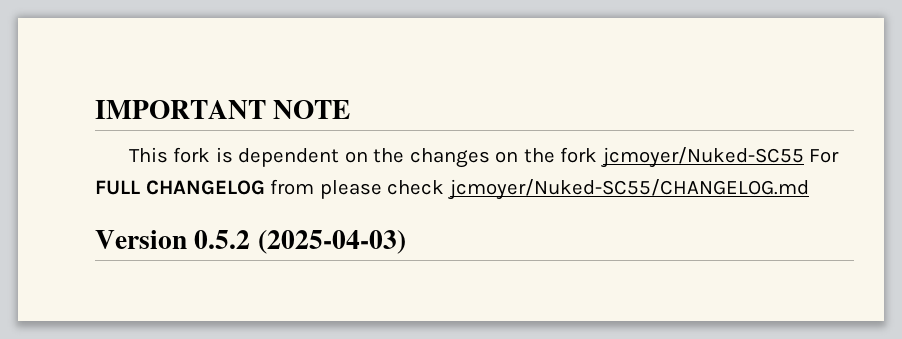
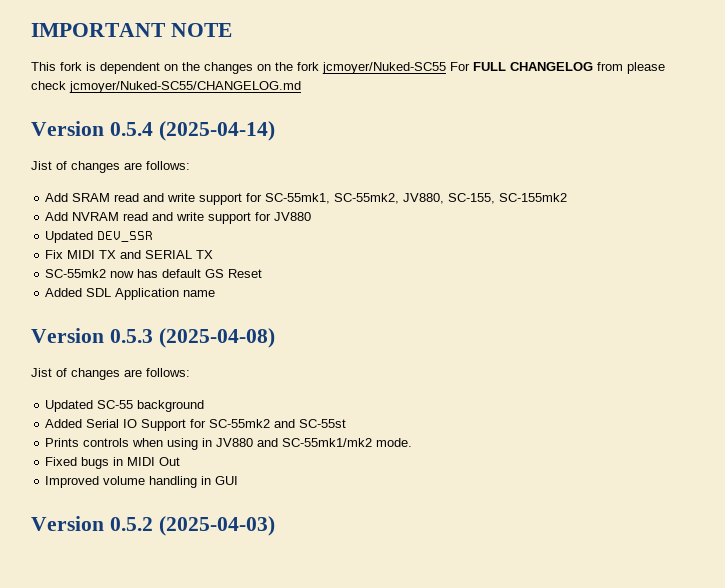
(809, 189) none -> [31,121,275,141] [31,161,190,173] [45,193,568,205] [45,212,312,224] [45,231,154,243] [45,250,214,259] [45,269,263,278] [45,288,216,300] [31,328,275,348] [31,368,190,380] [45,400,205,412] [45,419,347,431] [45,438,413,450] [45,457,181,469] [45,476,239,488] // Version 0.5.4 (2025-04-14) // Jist of changes are follows: // Add SRAM read and write support for SC-55mk1, SC-55mk2, JV880, SC-155, SC-155mk2 // Add NVRAM read and write support for JV880 // Updated DEV_SSR // Fix MIDI TX and SERIAL TX // SC-55mk2 now has default GS Reset // Added SDL Application name // Version 0.5.3 (2025-04-08) // Jist of changes are follows: // Updated SC-55 background // Added Serial IO Support for SC-55mk2 and SC-55st // Prints controls when using in JV880 and SC-55mk1/mk2 mode. // Fixed bugs in MIDI Out // Improved volume handling in GUI

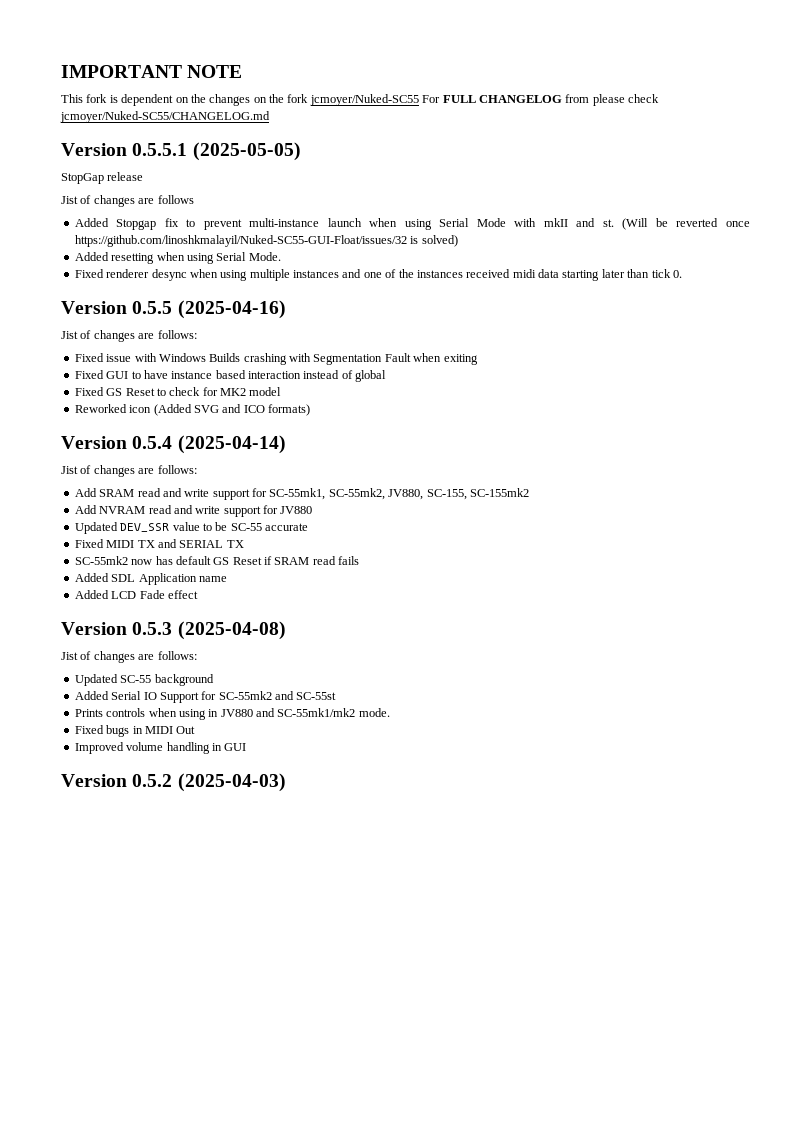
(301, 87) none -> [61,142,301,161] [61,172,144,184] [61,195,194,207] [74,218,751,230] [74,235,458,247] [74,252,281,264] [74,269,682,281] [61,300,286,319] [61,330,197,342] [74,353,478,365] [74,370,387,382] [74,387,282,396] [74,404,310,416] // Version 0.5.5.1 (2025-05-05) // StopGap release // Jist of changes are follows // Added Stopgap fix to prevent multi-instance launch when using Serial Mode with mkII and st. (Will be reverted once https://github.com/linoshkmalayil/Nuked-SC55-GUI-Float/issues/32 is solved) // Added resetting when using Serial Mode. // Fixed renderer desync when using multiple instances and one of the instances received midi data starting later than tick 0. // Version 0.5.5 (2025-04-16) // Jist of changes are follows: // Fixed issue with Windows Builds crashing with Segmentation Fault when exiting // Fixed GUI to have instance based interaction instead of global // Fixed GS Reset to check for MK2 model // Reworked icon (Added SVG and ICO formats)
[45,250,64,259] // Fix -> [172,522,308,531] [74,539,104,548] value to be SC-55 accurate // Fixed
(263, 273) none -> [264,556,360,565] if SRAM read fails
(216, 293) none -> [74,590,198,599] // Added LCD Fade effect

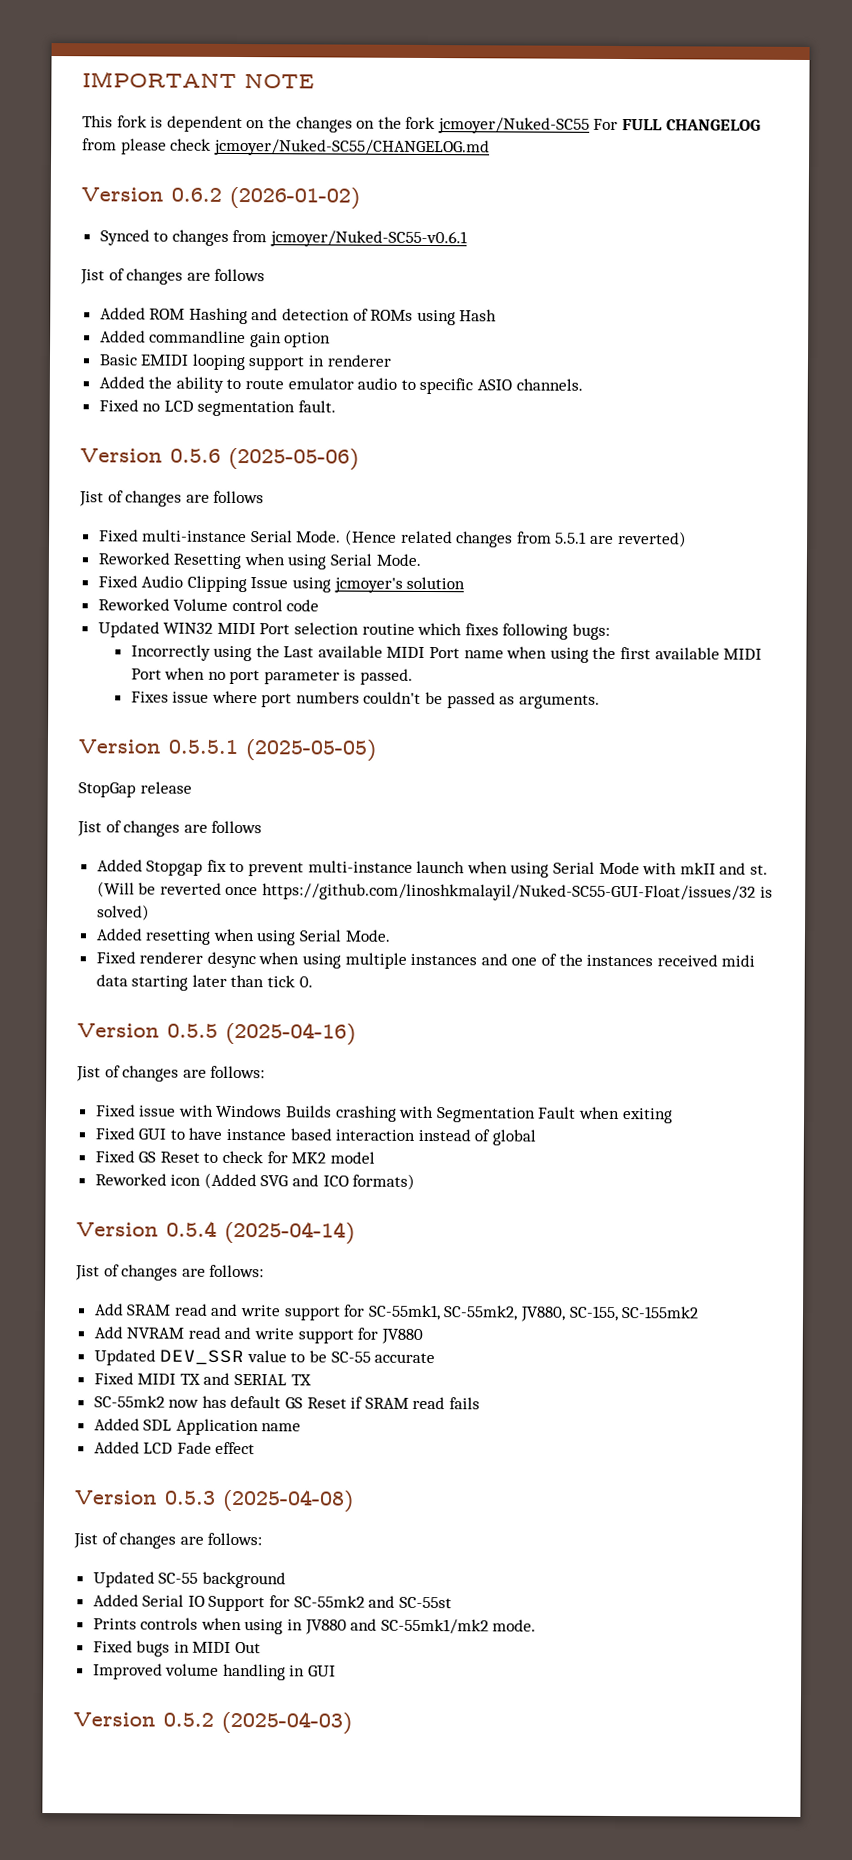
(270, 117) none -> [81,186,360,210] [99,229,469,248] [80,268,266,285] [99,307,498,326] [99,330,332,348] [98,353,392,371] [98,376,583,395] [98,399,337,417] [80,447,359,471] [79,490,265,507] [98,529,687,548] [97,552,421,570] [97,575,466,593] [97,598,320,612] [97,621,611,640] [130,644,763,663] [130,667,414,685] [130,690,600,709] // Version 0.6.2 (2026-01-02) // Synced to changes from jcmoyer/Nuked-SC55-v0.6.1 // Jist of changes are follows // Added ROM Hashing and detection of ROMs using Hash // Added commandline gain option // Basic EMIDI looping support in renderer // Added the ability to route emulator audio to specific ASIO channels. // Fixed no LCD segmentation fault. // Version 0.5.6 (2025-05-06) // Jist of changes are follows // Fixed multi-instance Serial Mode. (Hence related changes from 5.5.1 are reverted) // Reworked Resetting when using Serial Mode. // Fixed Audio Clipping Issue using jcmoyer's solution // Reworked Volume control code // Updated WIN32 MIDI Port selection routine which fixes following bugs: // Incorrectly using the Last available MIDI Port name when using the first available MIDI Port when no port parameter is passed. // Fixes issue where port numbers couldn't be passed as arguments.

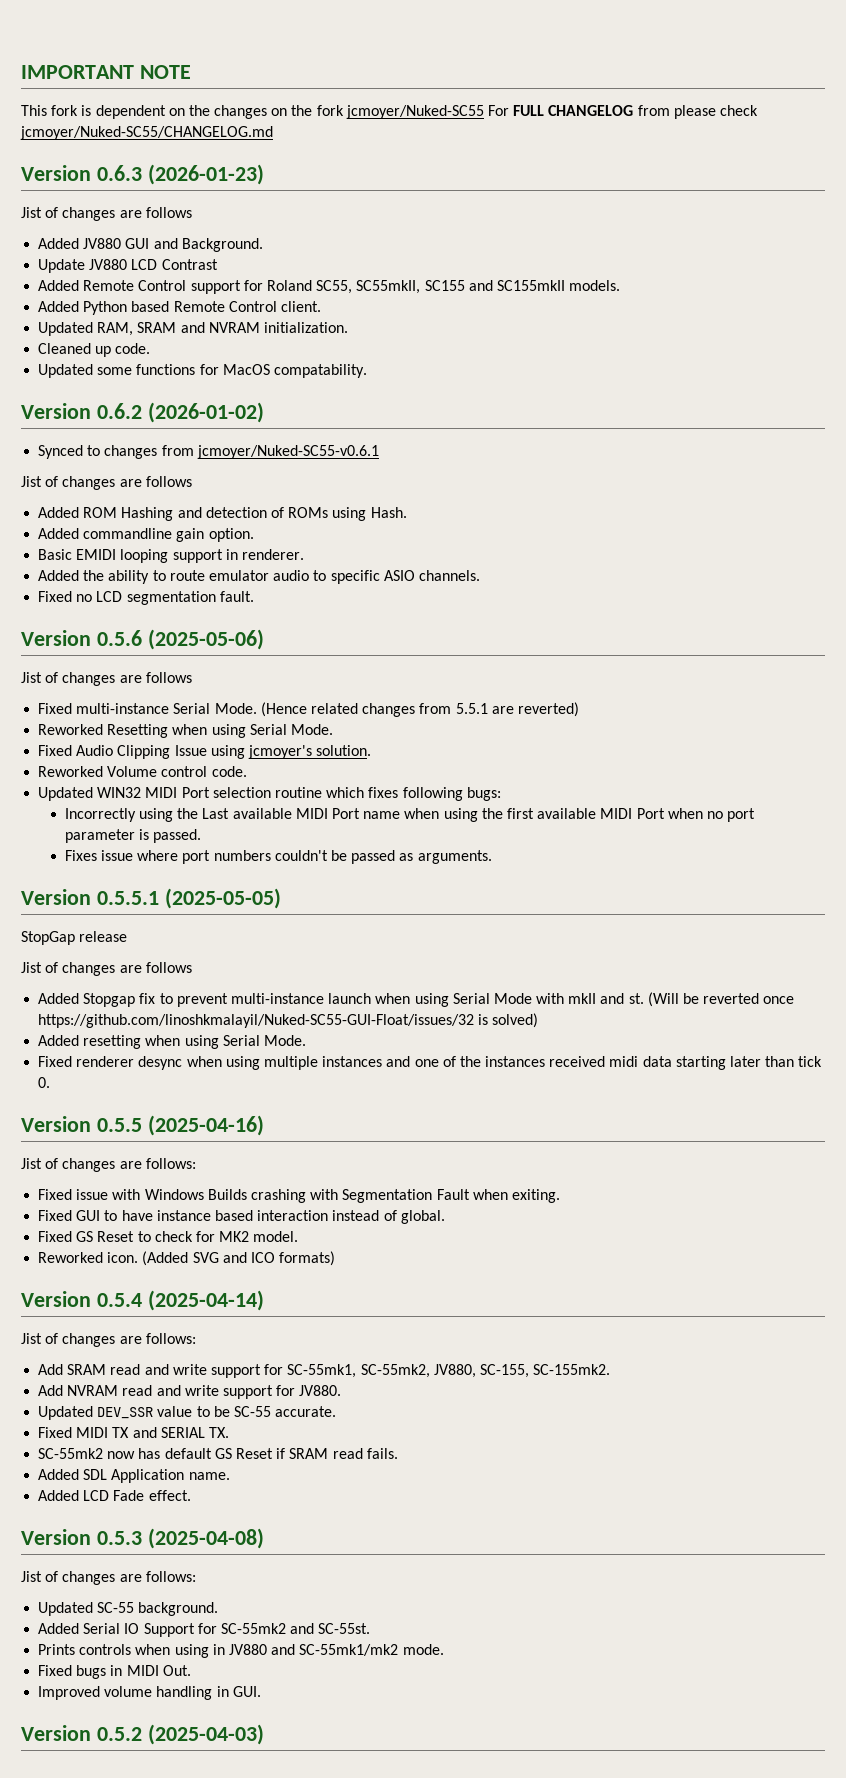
(490, 147) none -> [21,164,264,185] [21,207,192,221] [38,238,263,252] [38,259,218,273] [38,280,621,294] [38,301,321,315] [38,322,348,336] [38,343,151,357] [38,364,367,378] // Version 0.6.3 (2026-01-23) // Jist of changes are follows // Added JV880 GUI and Background. // Update JV880 LCD Contrast // Added Remote Control support for Roland SC55, SC55mkII, SC155 and SC155mkII models. // Added Python based Remote Control client. // Updated RAM, SRAM and NVRAM initialization. // Cleaned up code. // Updated some functions for MacOS compatability.
[459,309,498,322] Hash -> [370,507,407,518] Hash.
[284,332,332,348] option -> [208,528,254,542] option.
[326,354,392,367] renderer -> [241,549,304,560] renderer.
[406,576,466,590] solution -> [316,745,372,756] solution.
[286,599,320,612] code -> [211,766,247,777] code.
[621,1108,673,1124] exiting -> [511,1189,560,1203] exiting.
[492,1129,537,1146] global -> [400,1210,445,1224] global.
[329,1151,375,1164] [94,1173,202,1186] model // Reworked icon -> [253,1231,299,1242] [38,1252,139,1263] model. // Reworked icon.
[621,1306,700,1319] SC-155mk2 -> [533,1364,611,1375] SC-155mk2.
[380,1328,423,1344] JV880 -> [299,1385,342,1396] JV880.
[374,1352,436,1364] accurate -> [275,1406,337,1417] accurate.
[290,1374,312,1386] TX -> [208,1427,229,1438] TX.
[449,1397,481,1410] fails -> [366,1448,398,1459] fails.
[261,1423,302,1432] name -> [188,1472,230,1480] name.
[215,1441,256,1455] effect -> [148,1490,191,1501] effect.
[201,1571,286,1589] background -> [138,1602,219,1616] background.
[398,1596,452,1609] SC-55st -> [318,1623,371,1634] SC-55st.
[235,1642,262,1654] Out -> [162,1665,191,1676] Out.
[308,1665,337,1677] GUI -> [232,1686,261,1697] GUI.

